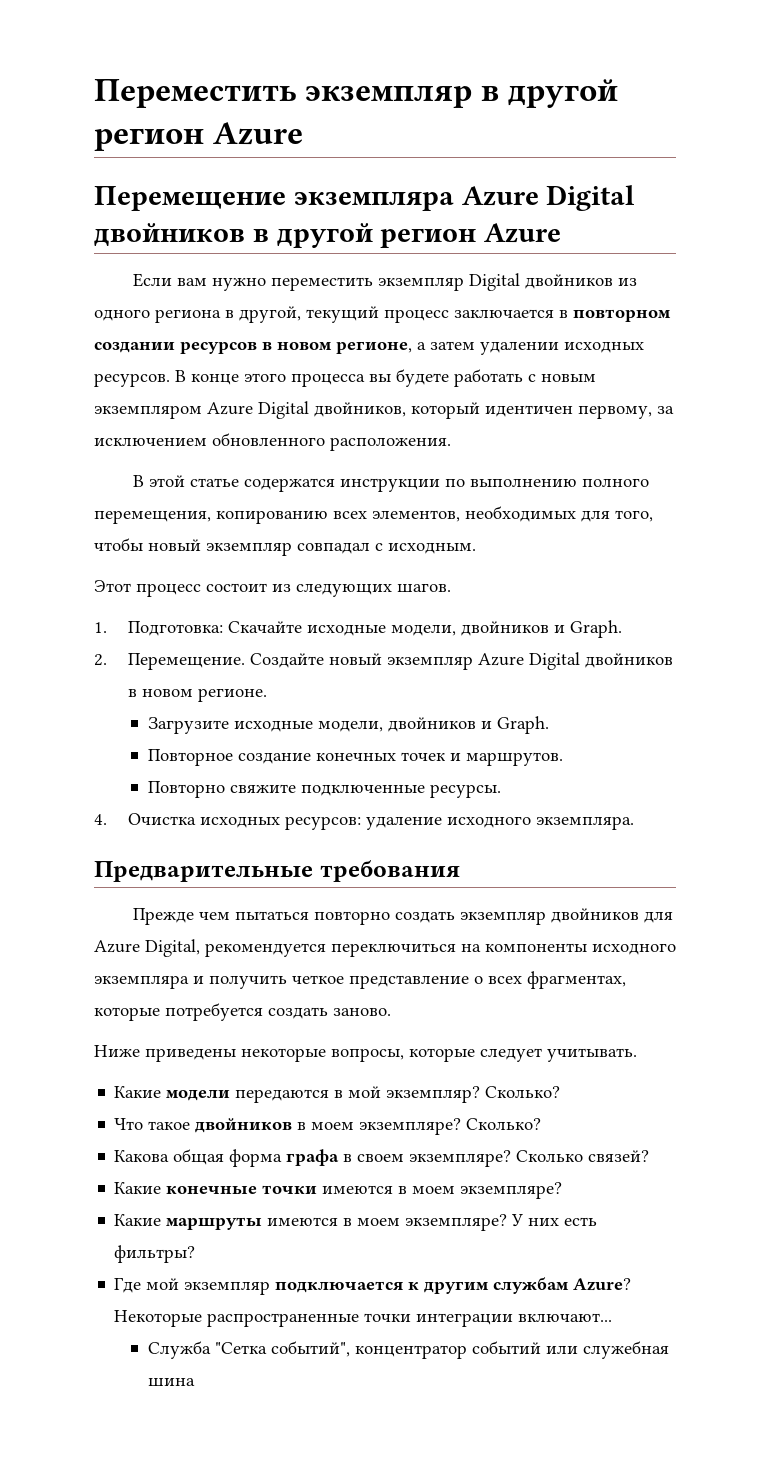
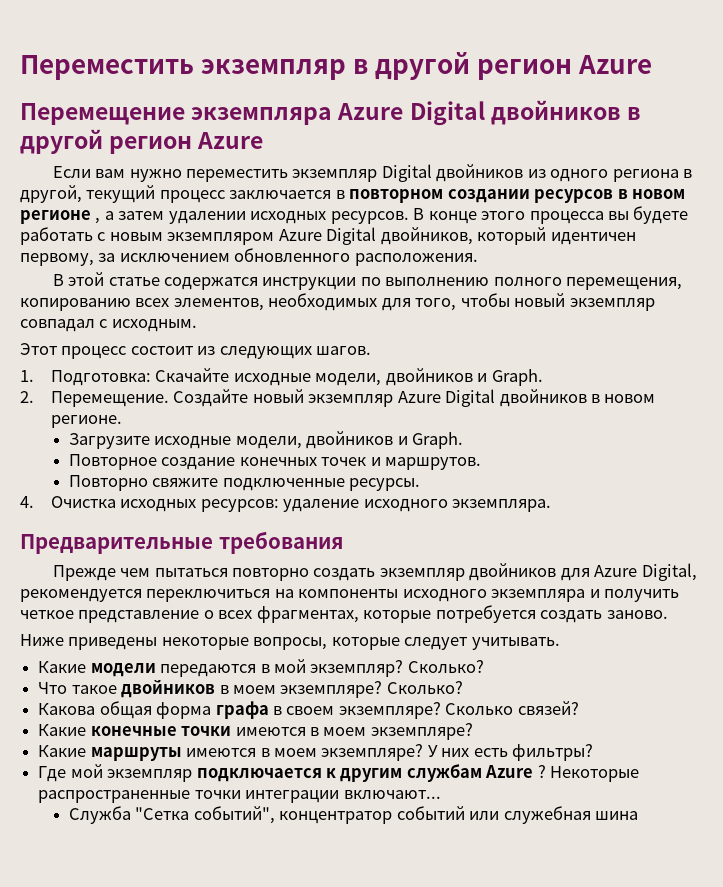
[336,341,412,354] регионе, -> [20,210,101,224] регионе ,
[573,1278,632,1291] Azure? -> [485,765,546,778] Azure ?

